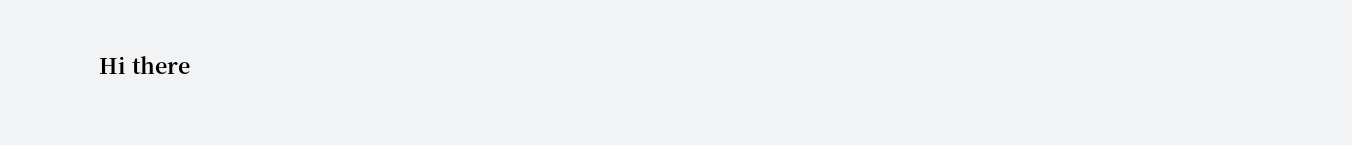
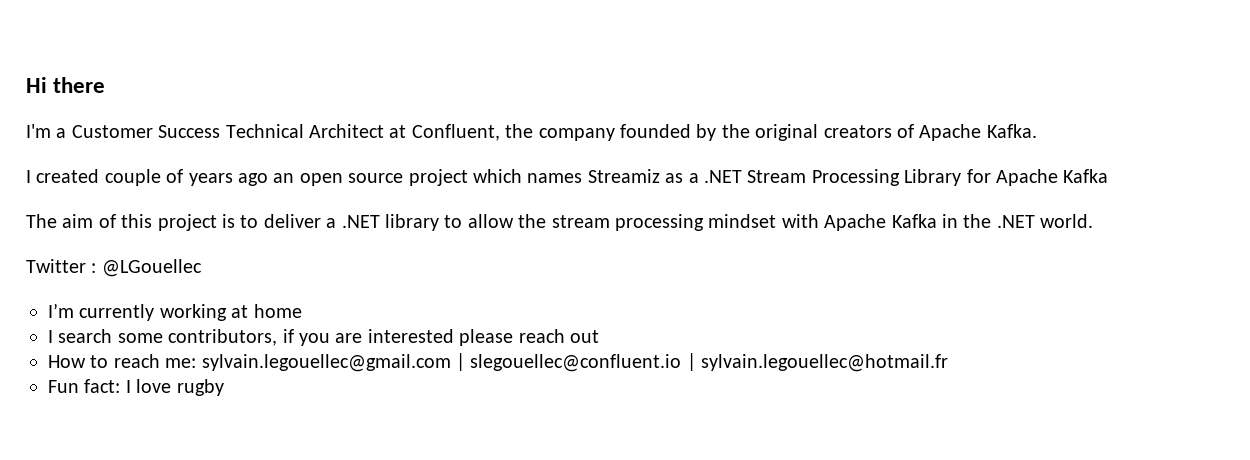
(190, 65) none -> [26,124,1037,141] [26,169,1109,186] [26,214,1094,231] [26,259,202,277] [48,303,302,321] [48,329,599,346] [48,353,949,372] [48,379,224,396] // I'm a Customer Success Technical Architect at Confluent, the company founded by the original creators of Apache Kafka. // I created couple of years ago an open source project which names Streamiz as a .NET Stream Processing Library for Apache Kafka // The aim of this project is to deliver a .NET library to allow the stream processing mindset with Apache Kafka in the .NET world. // Twitter : @LGouellec // I’m currently working at home // I search some contributors, if you are interested please reach out // How to reach me: sylvain.legouellec@gmail.com | slegouellec@confluent.io | sylvain.legouellec@hotmail.fr // Fun fact: I love rugby

